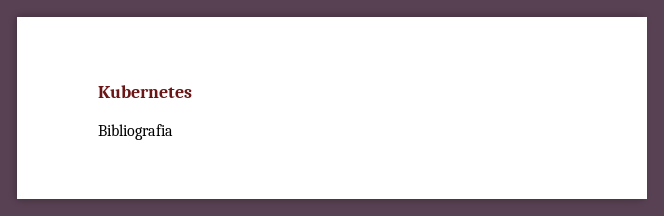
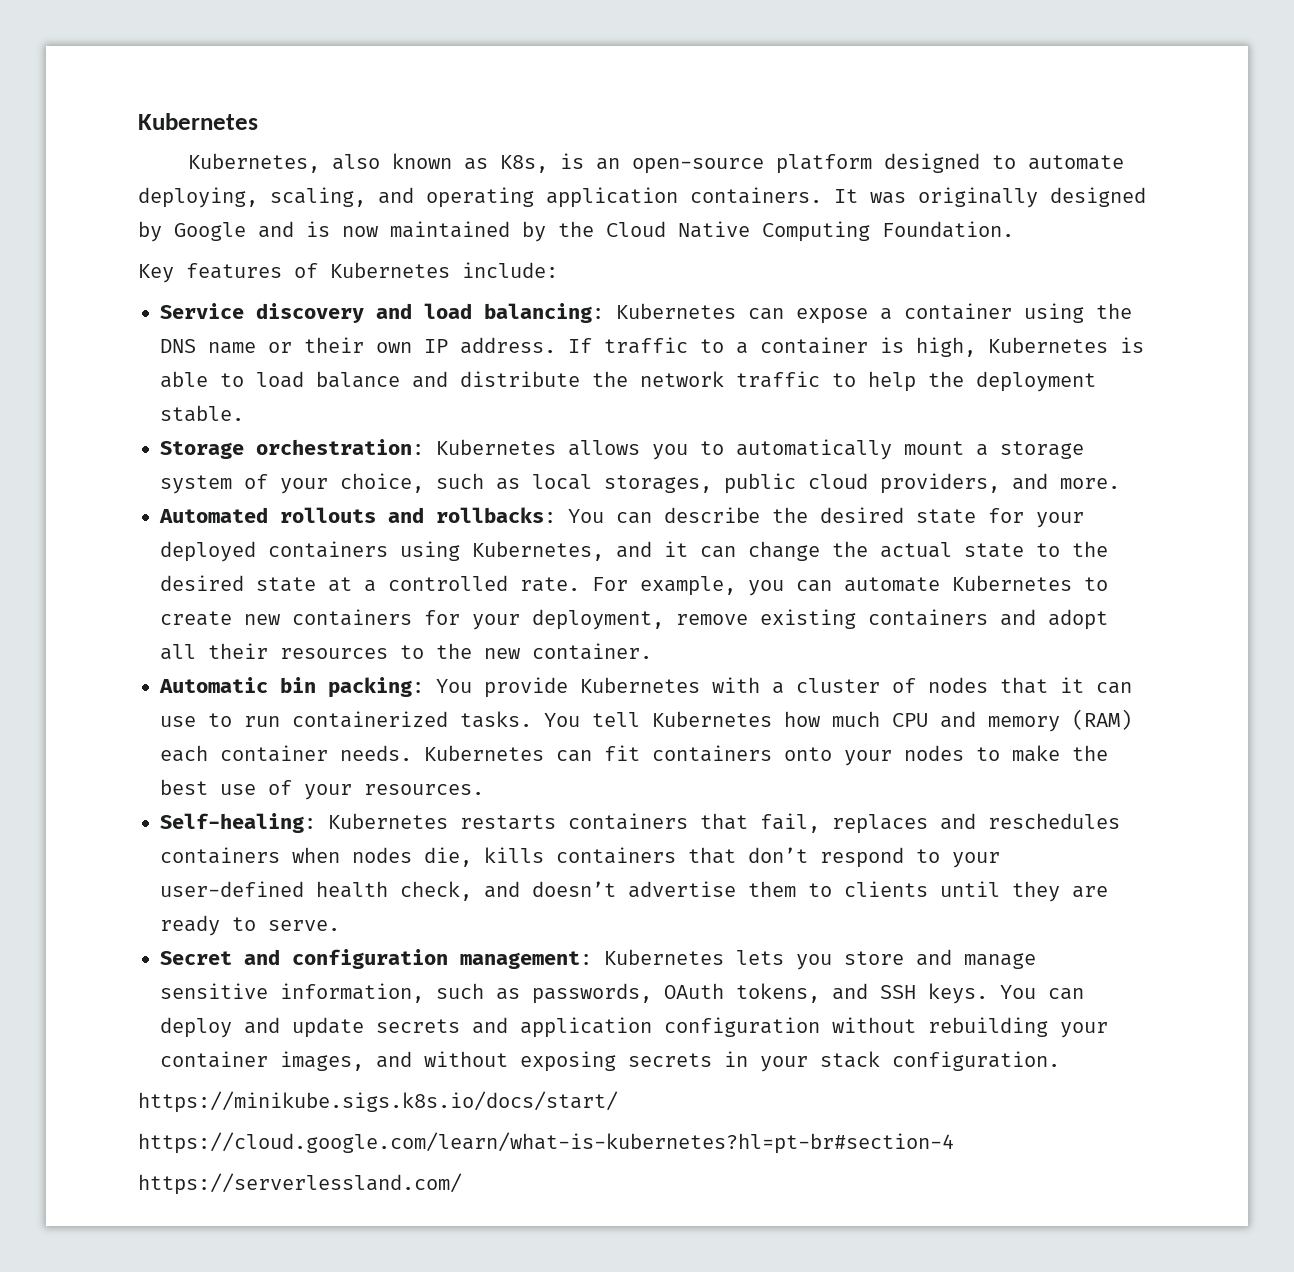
[98,124,173,140] Bibliografia -> [188,153,1125,174] [138,187,1146,208] [138,221,1014,242] [138,262,558,283] [160,303,1132,324] [160,337,1144,357] [160,371,1096,392] [160,405,244,422] [160,439,1084,460] [160,473,1120,494] [159,507,1084,528] [160,541,1108,562] [160,575,1108,596] [160,609,1108,630] [160,643,652,660] [159,677,1132,698] [160,709,1132,732] [160,745,1108,766] [160,779,484,800] [160,813,1120,834] [160,847,1000,868] [160,881,1108,902] [160,915,340,936] [160,949,1036,970] [160,983,1084,1004] [160,1017,1108,1038] [160,1051,1060,1072] [138,1091,618,1113] [138,1132,954,1154] [138,1173,462,1195] Kubernetes, also known as K8s, is an open-source platform designed to automate deploying, scaling, and operating application containers. It was originally designed by Google and is now maintained by the Cloud Native Computing Foundation. // Key features of Kubernetes include: // Service discovery and load balancing: Kubernetes can expose a container using the DNS name or their own IP address. If traffic to a container is high, Kubernetes is able to load balance and distribute the network traffic to help the deployment stable. // Storage orchestration: Kubernetes allows you to automatically mount a storage system of your choice, such as local storages, public cloud providers, and more. // Automated rollouts and rollbacks: You can describe the desired state for your deployed containers using Kubernetes, and it can change the actual state to the desired state at a controlled rate. For example, you can automate Kubernetes to create new containers for your deployment, remove existing containers and adopt all their resources to the new container. // Automatic bin packing: You provide Kubernetes with a cluster of nodes that it can use to run containerized tasks. You tell Kubernetes how much CPU and memory (RAM) each container needs. Kubernetes can fit containers onto your nodes to make the best use of your resources. // Self-healing: Kubernetes restarts containers that fail, replaces and reschedules containers when nodes die, kills containers that don’t respond to your user-defined health check, and doesn’t advertise them to clients until they are ready to serve. // Secret and configuration management: Kubernetes lets you store and manage sensitive information, such as passwords, OAuth tokens, and SSH keys. You can deploy and update secrets and application configuration without rebuilding your container images, and without exposing secrets in your stack configuration. // https://minikube.sigs.k8s.io/docs/start/ // https://cloud.google.com/learn/what-is-kubernetes?hl=pt-br#section-4 // https://serverlessland.com/

